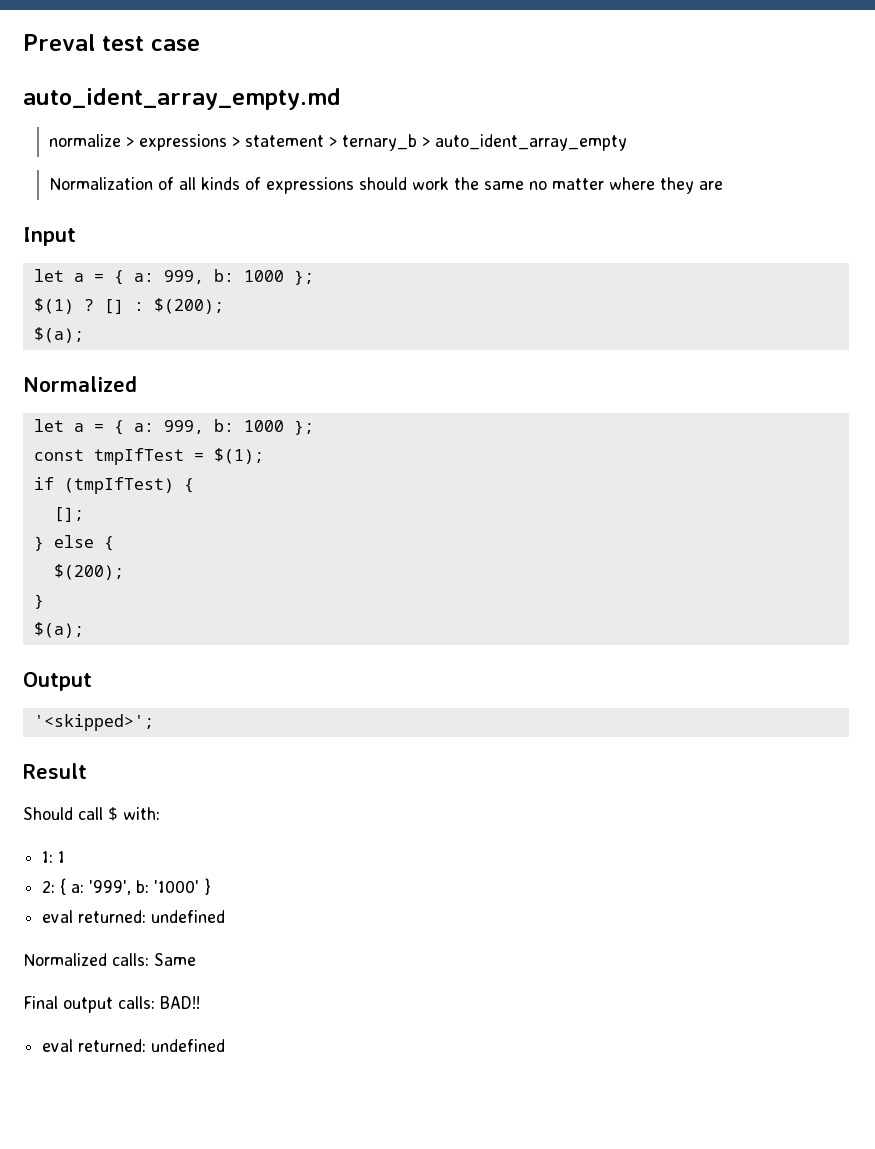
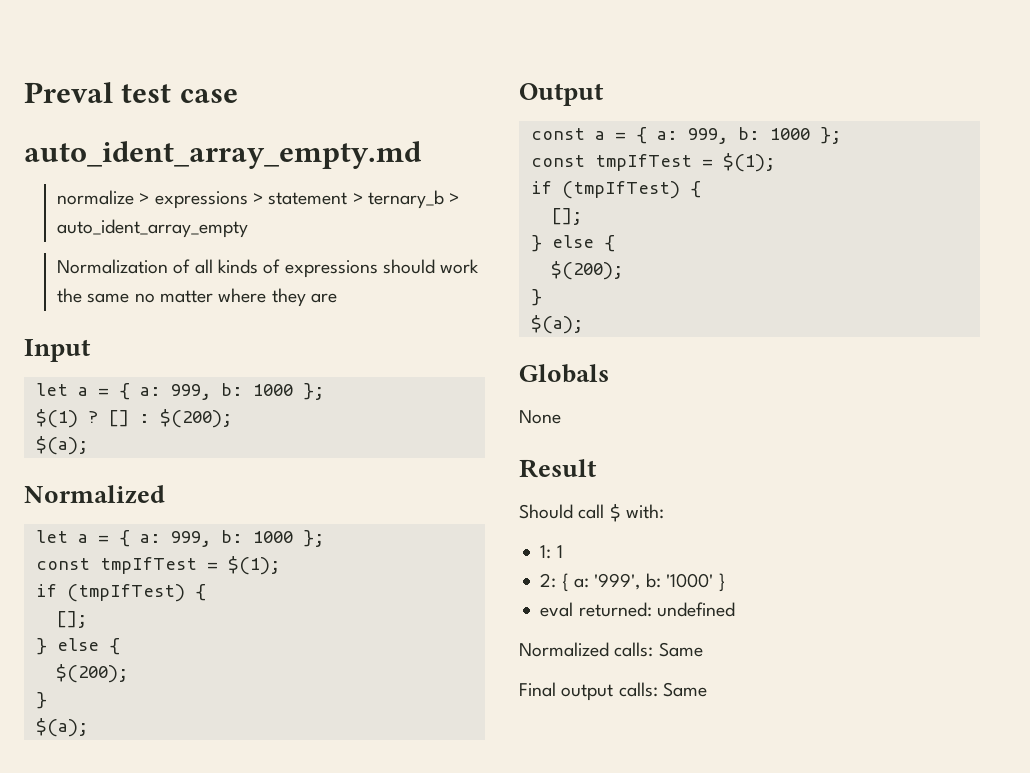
[33,714,154,731] '<skipped>'; -> [530,127,841,144] [530,153,775,172] [530,181,701,199] [550,208,582,225] [530,235,615,252] [550,261,623,280] [530,289,542,306] [530,315,583,334] [519,364,609,383] [519,410,561,424] const a = { a: 999, b: 1000 }; // const tmpIfTest = $(1); // if (tmpIfTest) { // []; // } else { // $(200); // } // $(a); // Globals // None
[160,996,200,1009] [42,1039,226,1052] BAD!! // eval returned: undefined -> [662,682,707,697] Same

